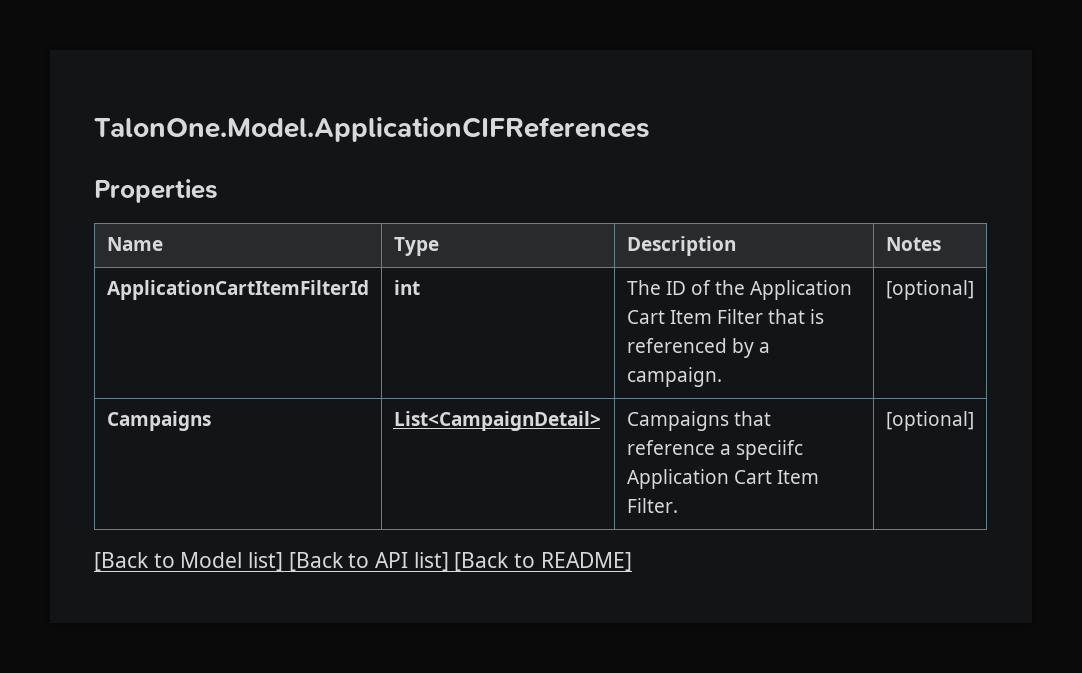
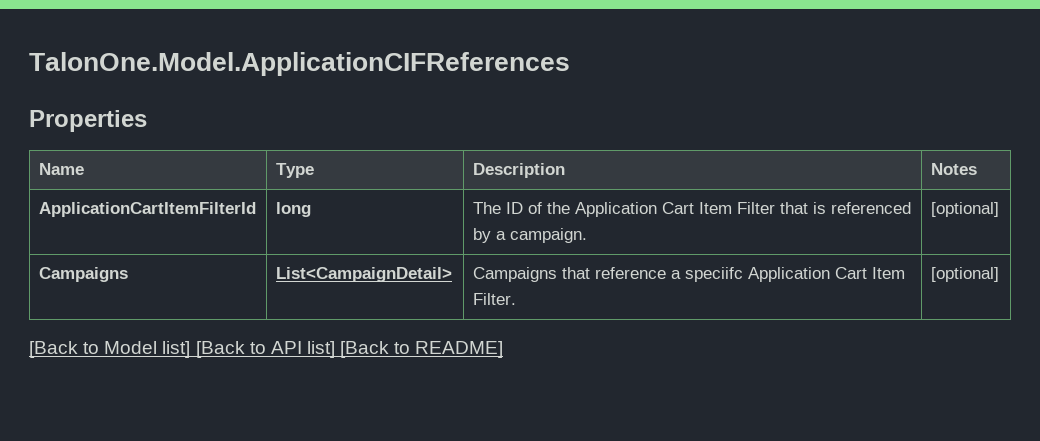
[393,280,420,295] int -> [275,202,311,217] long

